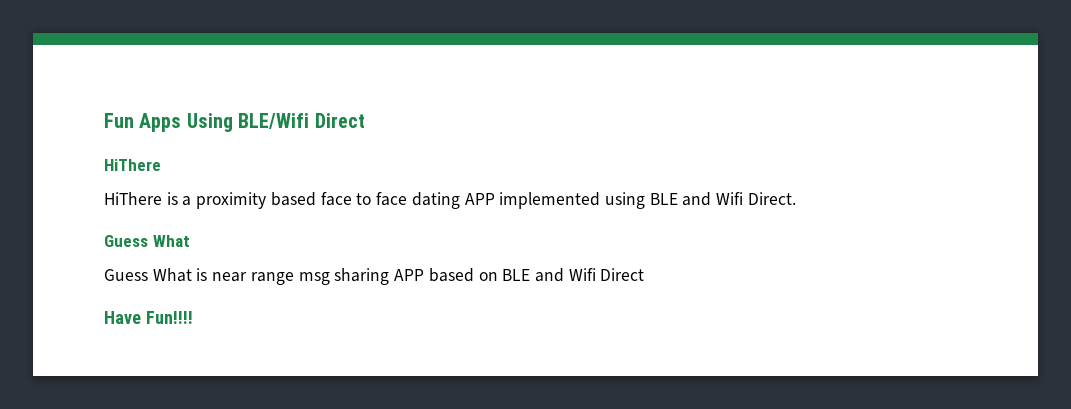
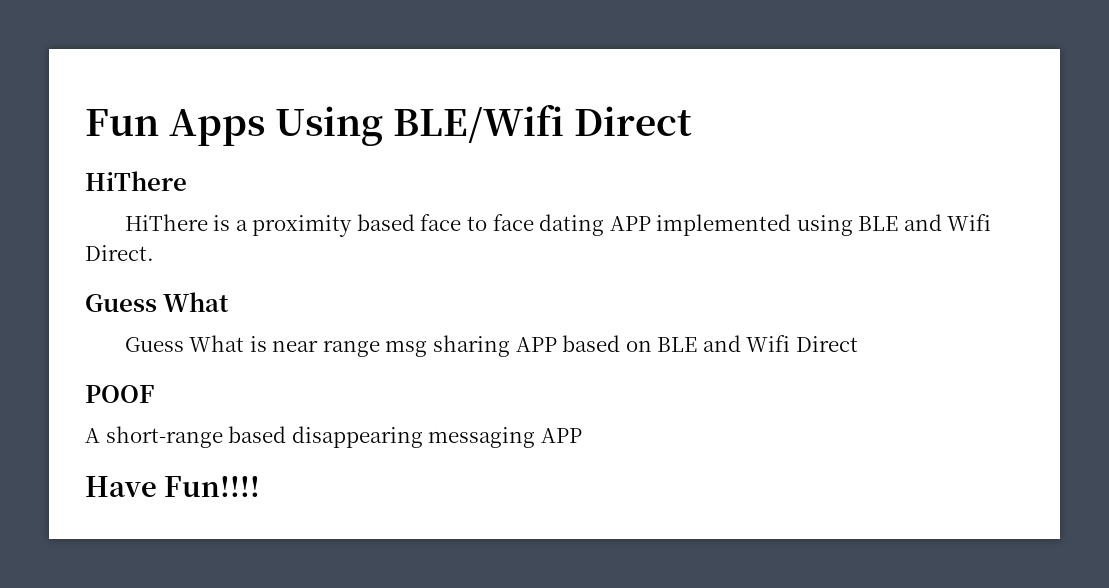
(645, 274) none -> [85,385,155,403] [85,426,582,448] // POOF // A short-range based disappearing messaging APP

